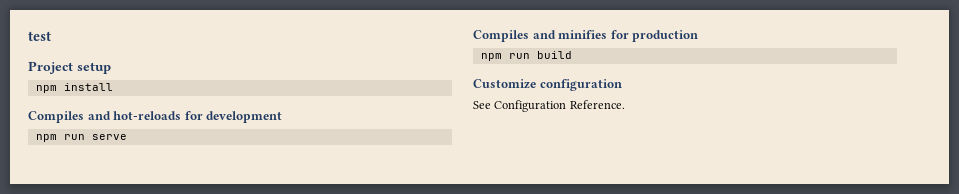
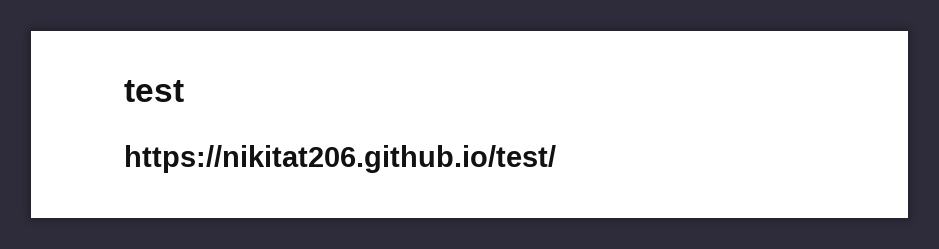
[28,61,111,74] [35,83,113,93] [28,111,283,123] [35,134,127,142] [473,30,699,42] [480,51,572,61] [473,79,622,91] [473,100,625,112] Project setup // npm install // Compiles and hot-reloads for development // npm run serve // Compiles and minifies for production // npm run build // Customize configuration // See Configuration Reference. -> [124,145,556,173] https://nikitat206.github.io/test/

